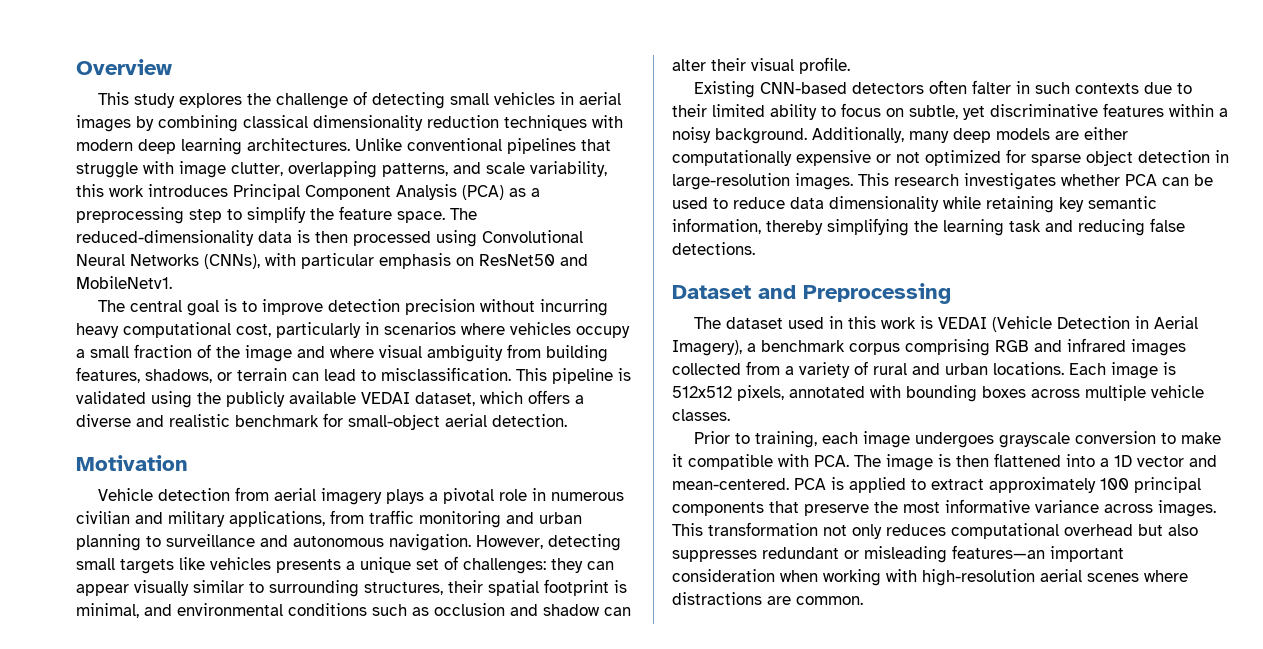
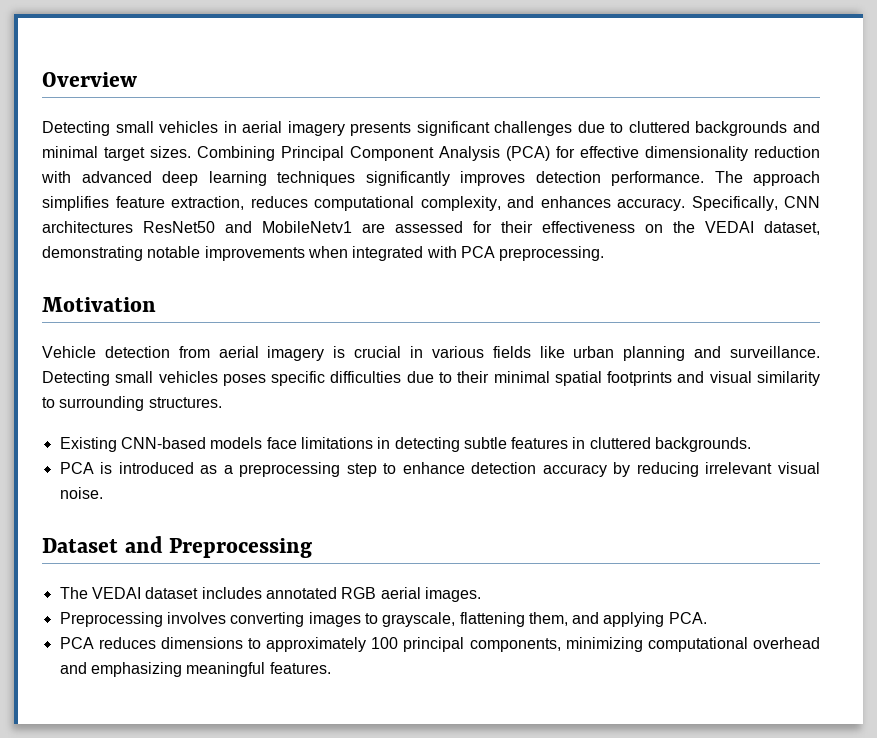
[98,91,622,109] [76,115,623,132] [76,138,611,155] [76,161,607,178] [76,184,540,200] [76,206,477,224] [76,230,583,247] [76,253,588,269] [76,276,172,289] [98,299,609,316] [76,322,630,338] [76,344,608,362] [76,367,631,384] [76,390,584,408] [76,413,567,430] This study explores the challenge of detecting small vehicles in aerial images by combining classical dimensionality reduction techniques with modern deep learning architectures. Unlike conventional pipelines that struggle with image clutter, overlapping patterns, and scale variability, this work introduces Principal Component Analysis (PCA) as a preprocessing step to simplify the feature space. The reduced-dimensionality data is then processed using Convolutional Neural Networks (CNNs), with particular emphasis on ResNet50 and MobileNetv1. // The central goal is to improve detection precision without incurring heavy computational cost, particularly in scenarios where vehicles occupy a small fraction of the image and where visual ambiguity from building features, shadows, or terrain can lead to misclassification. This pipeline is validated using the publicly available VEDAI dataset, which offers a diverse and realistic benchmark for small-object aerial detection. -> [42,121,821,136] [42,146,820,161] [41,171,820,186] [42,196,820,211] [42,221,820,235] [42,246,605,261] Detecting small vehicles in aerial imagery presents significant challenges due to cluttered backgrounds and minimal target sizes. Combining Principal Component Analysis (PCA) for effective dimensionality reduction with advanced deep learning techniques significantly improves detection performance. The approach simplifies feature extraction, reduces computational complexity, and enhances accuracy. Specifically, CNN architectures ResNet50 and MobileNetv1 are assessed for their effectiveness on the VEDAI dataset, demonstrating notable improvements when integrated with PCA preprocessing.
[386,488,625,504] [76,510,582,528] [76,534,621,551] [76,556,614,574] [76,579,627,597] [76,603,631,618] [672,57,850,74] [694,80,1193,98] [672,103,1228,120] [672,127,1128,144] [672,149,1229,166] [672,173,1213,190] [672,196,1157,213] [672,218,1185,236] [672,242,755,255] [672,283,951,304] [694,316,1199,332] [672,338,1186,356] [672,361,1176,379] [672,385,1204,402] [672,409,730,421] [694,431,1222,448] [672,453,1217,471] [672,477,1201,493] [672,499,1216,517] [672,522,1198,539] [672,545,1124,563] [672,569,1188,586] [672,592,863,605] plays a pivotal role in numerous civilian and military applications, from traffic monitoring and urban planning to surveillance and autonomous navigation. However, detecting small targets like vehicles presents a unique set of challenges: they can appear visually similar to surrounding structures, their spatial footprint is minimal, and environmental conditions such as occlusion and shadow can alter their visual profile. // Existing CNN-based detectors often falter in such contexts due to their limited ability to focus on subtle, yet discriminative features within a noisy background. Additionally, many deep models are either computationally expensive or not optimized for sparse object detection in large-resolution images. This research investigates whether PCA can be used to reduce data dimensionality while retaining key semantic information, thereby simplifying the learning task and reducing false detections. // Dataset and Preprocessing // The dataset used in this work is VEDAI (Vehicle Detection in Aerial Imagery), a benchmark corpus comprising RGB and infrared images collected from a variety of rural and urban locations. Each image is 512x512 pixels, annotated with bounding boxes across multiple vehicle classes. // Prior to training, each image undergoes grayscale conversion to make it compatible with PCA. The image is then flattened into a 1D vector and mean-centered. PCA is applied to extract approximately 100 principal components that preserve the most informative variance across images. This transformation not only reduces computational overhead but also suppresses redundant or misleading features—an important consideration when working with high-resolution aerial scenes where distractions are common. -> [333,346,820,361] [42,371,821,386] [42,396,222,411] [59,437,752,452] [59,462,821,477] [59,487,103,499] [42,536,313,558] [59,587,481,602] [59,612,707,627] [59,637,820,652] [59,662,331,677] is crucial in various fields like urban planning and surveillance. Detecting small vehicles poses specific difficulties due to their minimal spatial footprints and visual similarity to surrounding structures. // Existing CNN-based models face limitations in detecting subtle features in cluttered backgrounds. // PCA is introduced as a preprocessing step to enhance detection accuracy by reducing irrelevant visual noise. // Dataset and Preprocessing // The VEDAI dataset includes annotated RGB aerial images. // Preprocessing involves converting images to grayscale, flattening them, and applying PCA. // PCA reduces dimensions to approximately 100 principal components, minimizing computational overhead and emphasizing meaningful features.

